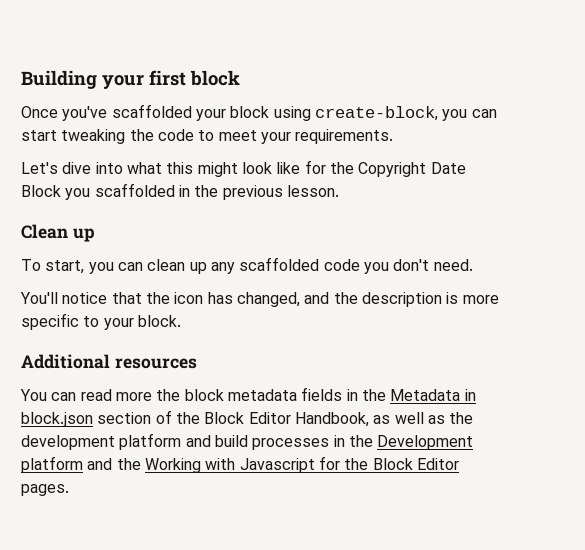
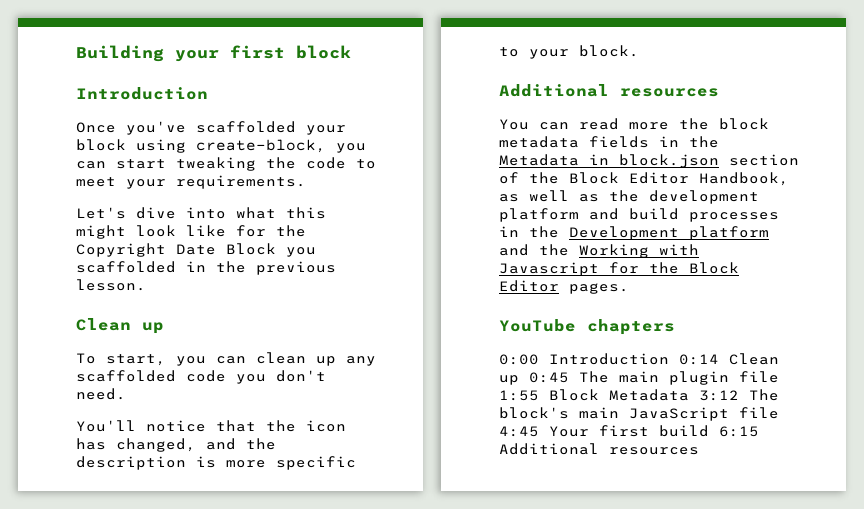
(240, 78) none -> [76,87,208,100] // Introduction
(69, 490) none -> [499,319,675,335] [499,353,779,365] [499,371,779,385] [499,389,779,401] [499,407,779,421] [499,425,759,437] [499,443,699,455] // YouTube chapters // 0:00 Introduction 0:14 Clean up 0:45 The main plugin file 1:55 Block Metadata 3:12 The block's main JavaScript file 4:45 Your first build 6:15 Additional resources

